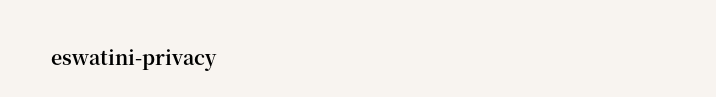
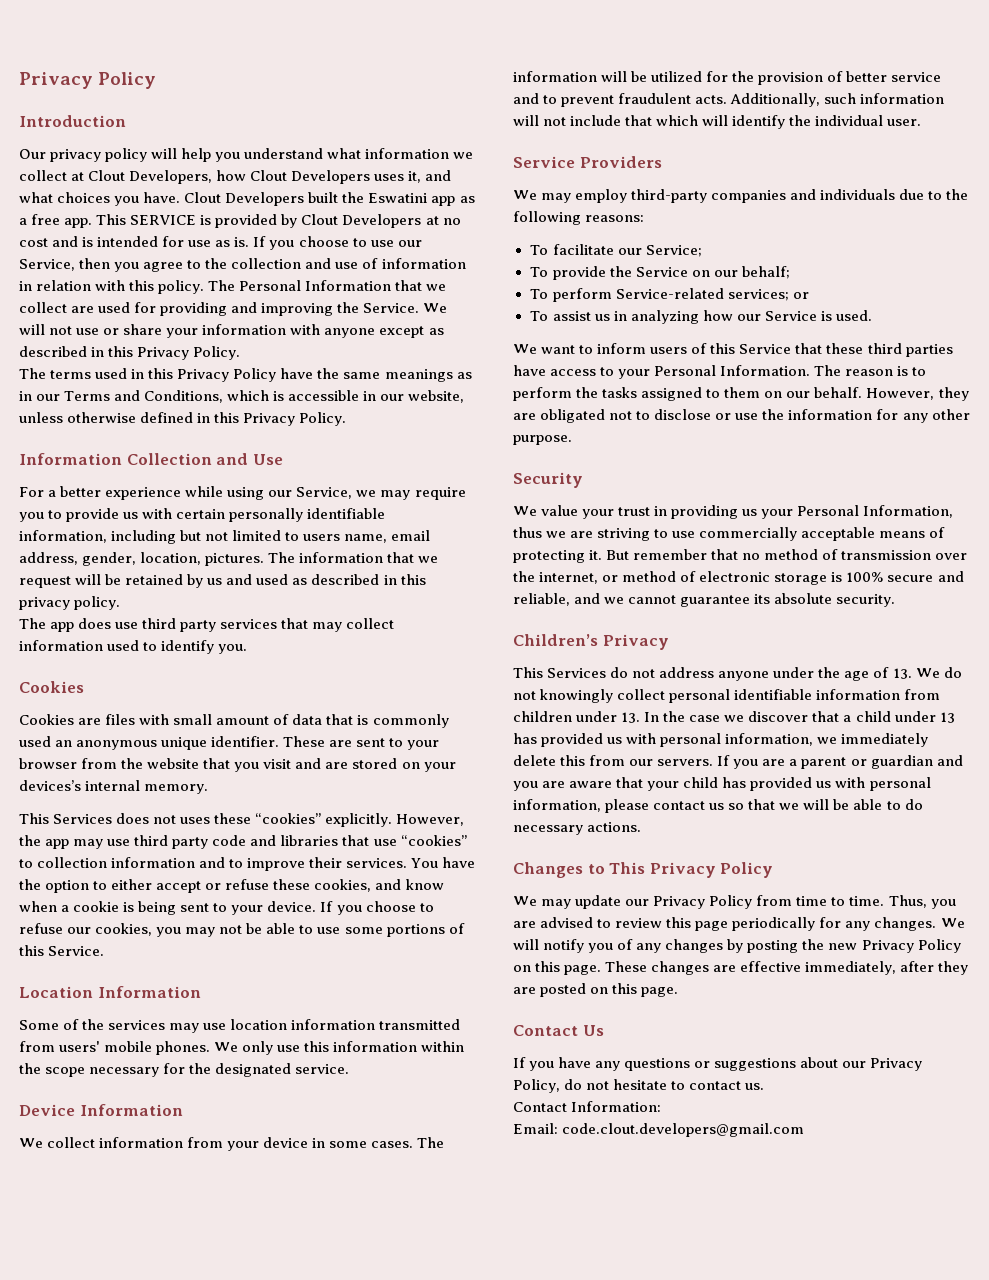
[51,49,217,71] eswatini-privacy -> [19,72,157,89] [19,115,126,127] [19,148,474,162] [19,170,452,184] [19,192,475,206] [19,214,461,228] [19,236,422,250] [19,258,466,272] [19,280,447,294] [19,302,448,316] [19,324,444,338] [19,346,241,360] [19,368,472,382] [19,390,465,403] [19,412,347,426] [19,453,283,465] [19,486,466,500] [19,508,386,522] [19,530,431,544] [19,552,439,566] [19,574,426,588] [19,596,121,610] [19,618,395,632] [19,640,248,654] [19,681,84,693] [19,714,449,728] [19,736,440,750] [19,758,456,772] [19,780,209,794] [19,813,465,827] [19,835,467,849] [19,857,476,871] [19,879,444,893] [19,901,434,915] [19,923,465,937] [19,945,105,956] [19,986,201,998] [19,1019,461,1033] [19,1041,465,1055] [19,1063,350,1077] [19,1104,183,1116] [19,1137,445,1151] [513,71,942,85] [513,93,945,107] [513,115,922,129] [513,156,662,168] [513,189,969,203] [513,211,645,225] [529,244,702,257] [529,266,790,280] [529,288,809,302] [529,310,872,324] [513,343,953,357] [513,365,927,379] [513,387,969,401] [513,409,970,423] [513,435,572,445] [513,472,583,488] [513,505,954,519] [513,527,946,541] [513,549,968,563] [513,571,964,585] [513,593,896,607] [513,634,669,650] [513,667,962,681] [513,689,941,703] [513,711,955,723] [513,733,929,747] [513,755,963,769] [513,777,931,791] [513,799,923,813] [513,822,642,835] [513,862,774,878] [513,895,956,909] [513,917,965,931] [513,939,961,953] [513,961,969,975] [513,983,679,997] [513,1025,604,1036] [513,1057,923,1071] [513,1079,765,1093] [513,1101,662,1112] [513,1123,805,1137] Privacy Policy // Introduction // Our privacy policy will help you understand what information we collect at Clout Developers, how Clout Developers uses it, and what choices you have. Clout Developers built the Eswatini app as a free app. This SERVICE is provided by Clout Developers at no cost and is intended for use as is. If you choose to use our Service, then you agree to the collection and use of information in relation with this policy. The Personal Information that we collect are used for providing and improving the Service. We will not use or share your information with anyone except as described in this Privacy Policy. // The terms used in this Privacy Policy have the same meanings as in our Terms and Conditions, which is accessible in our website, unless otherwise defined in this Privacy Policy. // Information Collection and Use // For a better experience while using our Service, we may require you to provide us with certain personally identifiable information, including but not limited to users name, email address, gender, location, pictures. The information that we request will be retained by us and used as described in this privacy policy. // The app does use third party services that may collect information used to identify you. // Cookies // Cookies are files with small amount of data that is commonly used an anonymous unique identifier. These are sent to your browser from the website that you visit and are stored on your devices’s internal memory. // This Services does not uses these “cookies” explicitly. However, the app may use third party code and libraries that use “cookies” to collection information and to improve their services. You have the option to either accept or refuse these cookies, and know when a cookie is being sent to your device. If you choose to refuse our cookies, you may not be able to use some portions of this Service. // Location Information // Some of the services may use location information transmitted from users' mobile phones. We only use this information within the scope necessary for the designated service. // Device Information // We collect information from your device in some cases. The information will be utilized for the provision of better service and to prevent fraudulent acts. Additionally, such information will not include that which will identify the individual user. // Service Providers // We may employ third-party companies and individuals due to the following reasons: // To facilitate our Service; // To provide the Service on our behalf; // To perform Service-related services; or // To assist us in analyzing how our Service is used. // We want to inform users of this Service that these third parties have access to your Personal Information. The reason is to perform the tasks assigned to them on our behalf. However, they are obligated not to disclose or use the information for any other purpose. // Security // We value your trust in providing us your Personal Information, thus we are striving to use commercially acceptable means of protecting it. But remember that no method of transmission over the internet, or method of electronic storage is 100% secure and reliable, and we cannot guarantee its absolute security. // Children’s Privacy // This Services do not address anyone under the age of 13. We do not knowingly collect personal identifiable information from children under 13. In the case we discover that a child under 13 has provided us with personal information, we immediately delete this from our servers. If you are a parent or guardian and you are aware that your child has provided us with personal information, please contact us so that we will be able to do necessary actions. // Changes to This Privacy Policy // We may update our Privacy Policy from time to time. Thus, you are advised to review this page periodically for any changes. We will notify you of any changes by posting the new Privacy Policy on this page. These changes are effective immediately, after they are posted on this page. // Contact Us // If you have any questions or suggestions about our Privacy Policy, do not hesitate to contact us. // Contact Information: // Email: code.clout.developers@gmail.com

